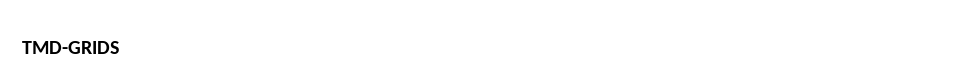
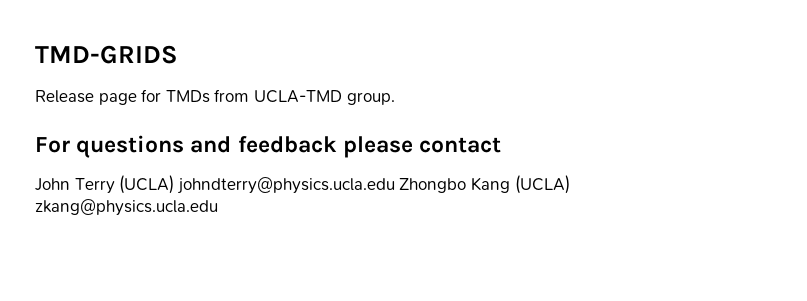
(119, 47) none -> [35,89,395,105] [35,135,502,158] [35,175,570,194] [35,199,218,216] // Release page for TMDs from UCLA-TMD group. // For questions and feedback please contact // John Terry (UCLA) johndterry@physics.ucla.edu Zhongbo Kang (UCLA) zkang@physics.ucla.edu

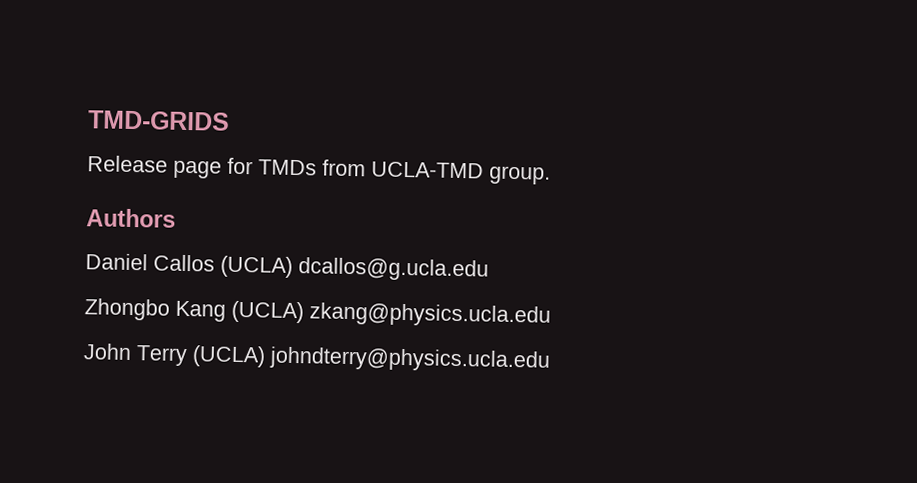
[35,135,502,158] For questions and feedback please contact -> [86,208,176,228] [85,253,489,282] [84,298,551,328] Authors // Daniel Callos (UCLA) dcallos@g.ucla.edu // Zhongbo Kang (UCLA) zkang@physics.ucla.edu
[399,175,570,194] [35,199,218,216] Zhongbo Kang (UCLA) zkang@physics.ucla.edu -> (550, 359) none

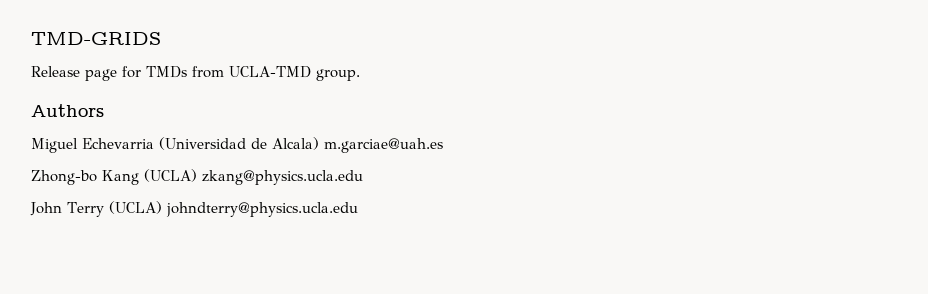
[85,253,489,282] [84,298,170,321] Daniel Callos (UCLA) dcallos@g.ucla.edu // Zhongbo -> [31,137,443,153] [31,170,97,185] Miguel Echevarria (Universidad de Alcala) m.garciae@uah.es // Zhong-bo

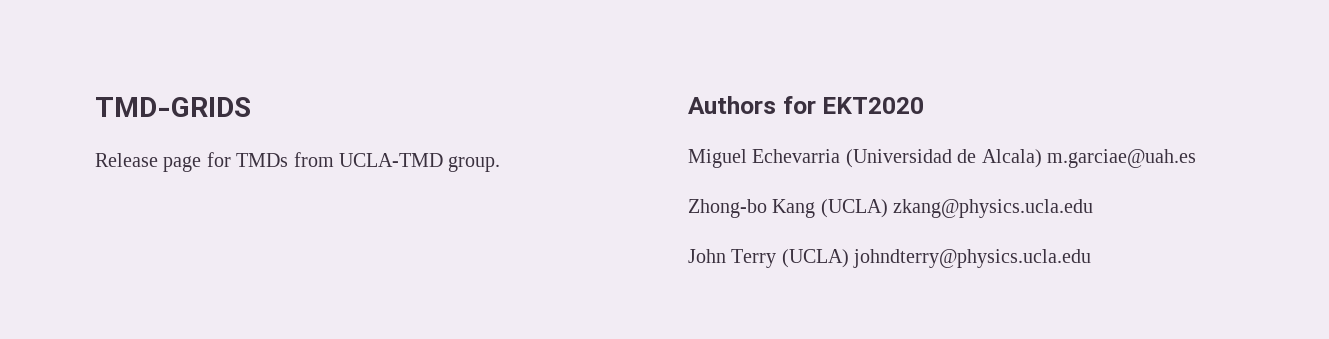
(104, 110) none -> [782,96,925,114] for EKT2020

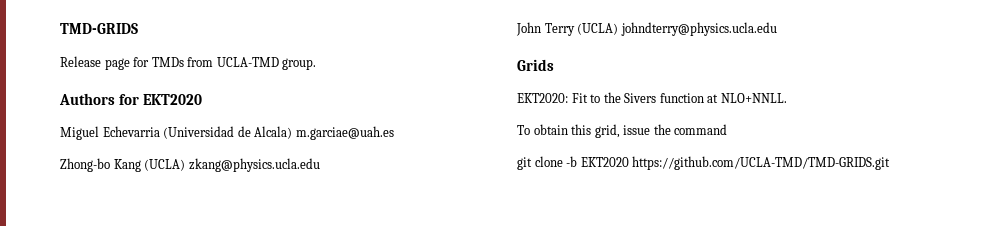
(1092, 258) none -> [517,59,554,71] [517,92,787,103] [517,124,728,138] [517,156,891,170] // Grids // EKT2020: Fit to the Sivers function at NLO+NNLL. // To obtain this grid, issue the command // git clone -b EKT2020 https://github.com/UCLA-TMD/TMD-GRIDS.git

